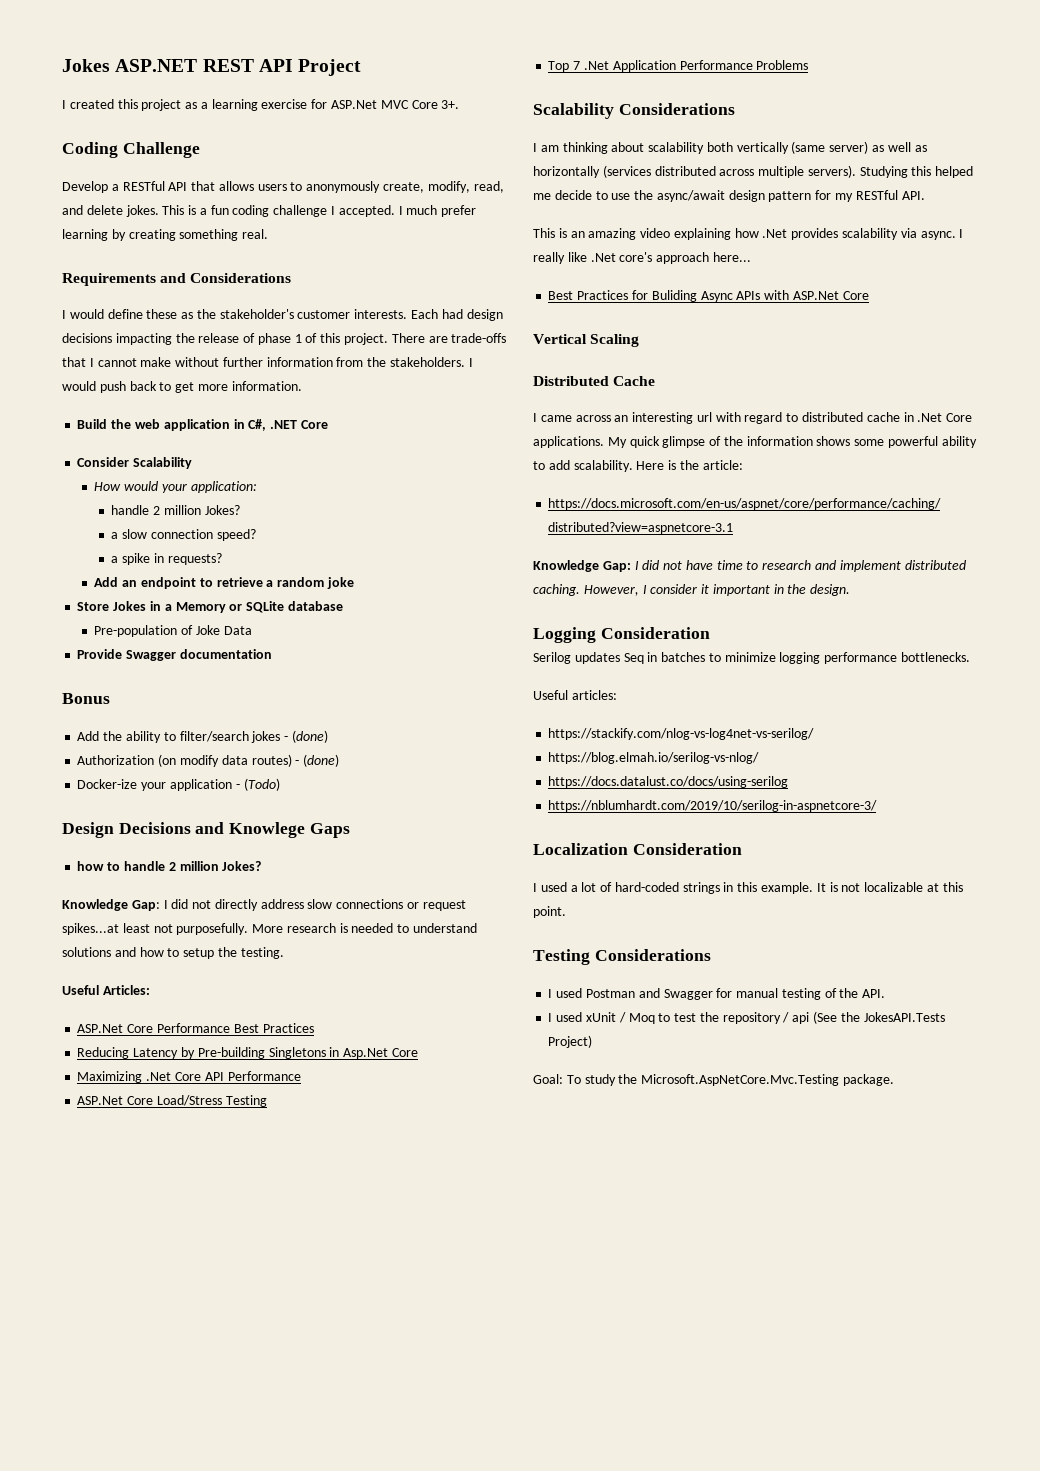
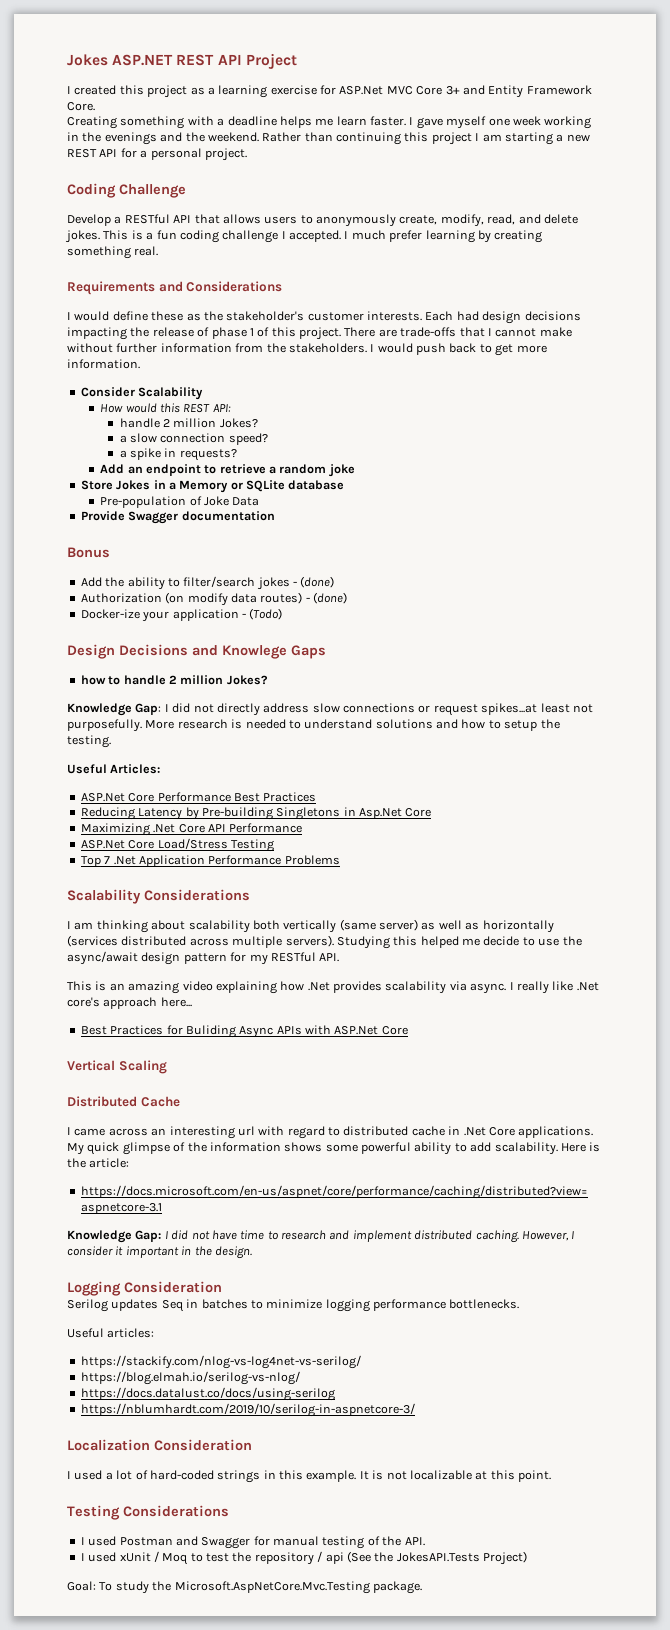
[441,100,460,109] 3+. -> [445,85,592,98] [67,102,95,111] [67,116,592,129] [67,132,590,145] [67,148,247,161] 3+ and Entity Framework Core. // Creating something with a deadline helps me learn faster. I gave myself one week working in the evenings and the weekend. Rather than continuing this project I am starting a new REST API for a personal project.
[77,419,328,431] // Build the web application in C#, .NET Core -> (140, 364) none
[162,481,257,493] your application: -> [159,403,231,413] this REST API:

